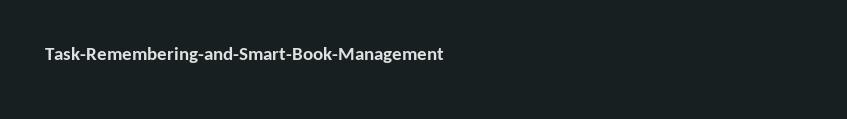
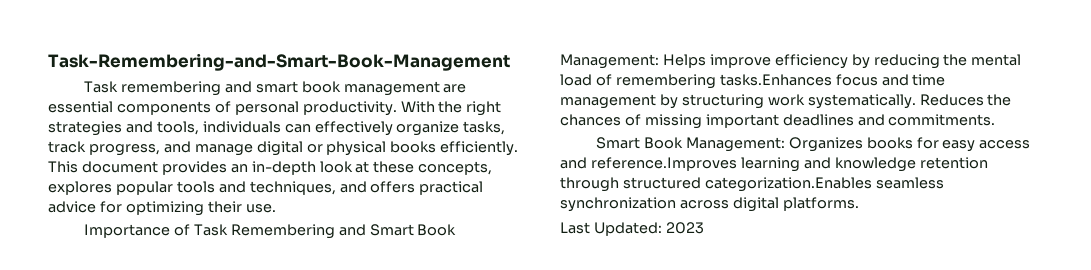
(444, 55) none -> [83,81,467,96] [48,101,502,116] [48,121,506,136] [48,141,519,156] [48,161,493,175] [48,181,484,195] [48,201,276,216] [83,224,457,239] [560,54,1022,69] [560,74,946,89] [560,94,1012,109] [560,114,996,129] [595,137,1031,152] [560,157,988,172] [560,177,944,192] [560,197,859,212] [560,222,704,236] // Task remembering and smart book management are essential components of personal productivity. With the right strategies and tools, individuals can effectively organize tasks, track progress, and manage digital or physical books efficiently. This document provides an in-depth look at these concepts, explores popular tools and techniques, and offers practical advice for optimizing their use. // Importance of Task Remembering and Smart Book Management: Helps improve efficiency by reducing the mental load of remembering tasks.Enhances focus and time management by structuring work systematically. Reduces the chances of missing important deadlines and commitments. // Smart Book Management: Organizes books for easy access and reference.Improves learning and knowledge retention through structured categorization.Enables seamless synchronization across digital platforms. // Last Updated: 2023

